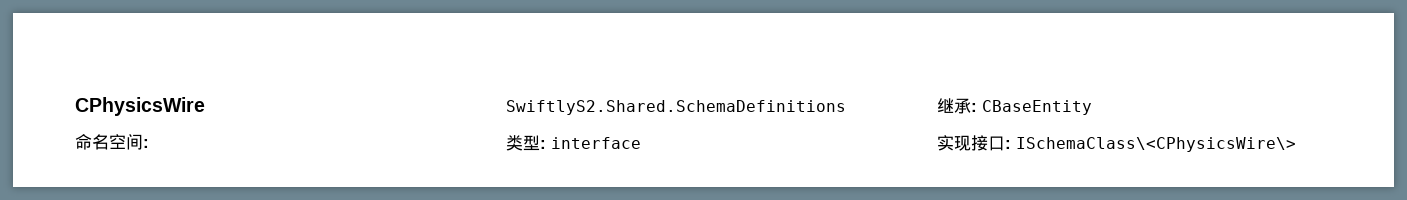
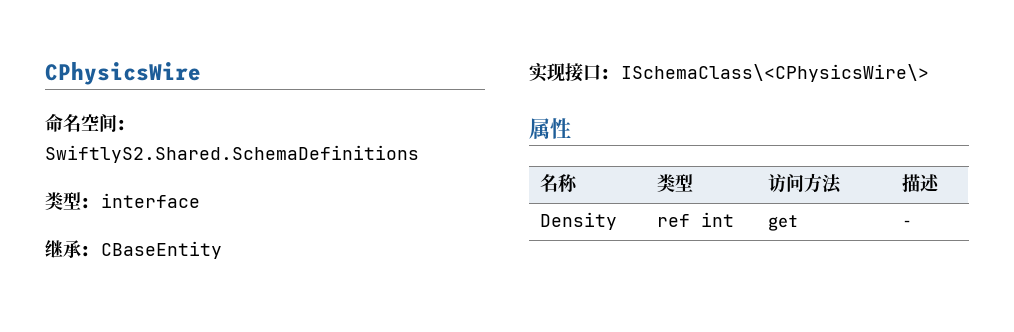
(1296, 144) none -> [529,118,571,139] [540,174,579,192] [657,174,694,192] [768,173,843,194] [902,174,941,192] [540,212,618,230] [657,212,735,227] [768,215,799,231] [902,220,913,227] // 属性 // 名称 | 类型 | 访问方法 | 描述 // Density | ref int | get | -

